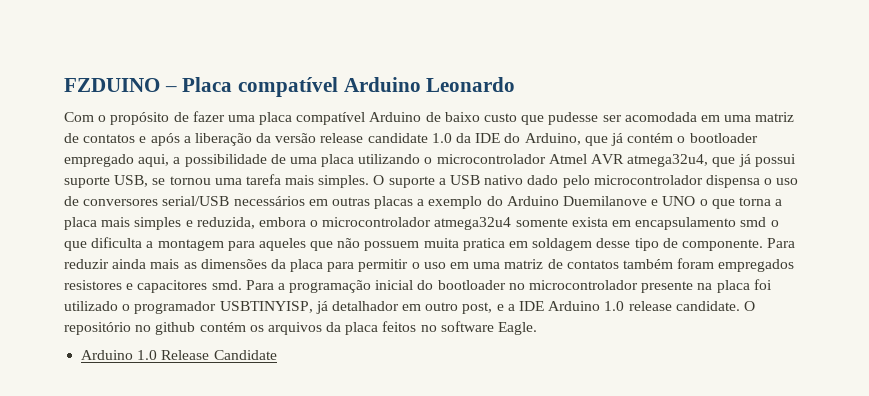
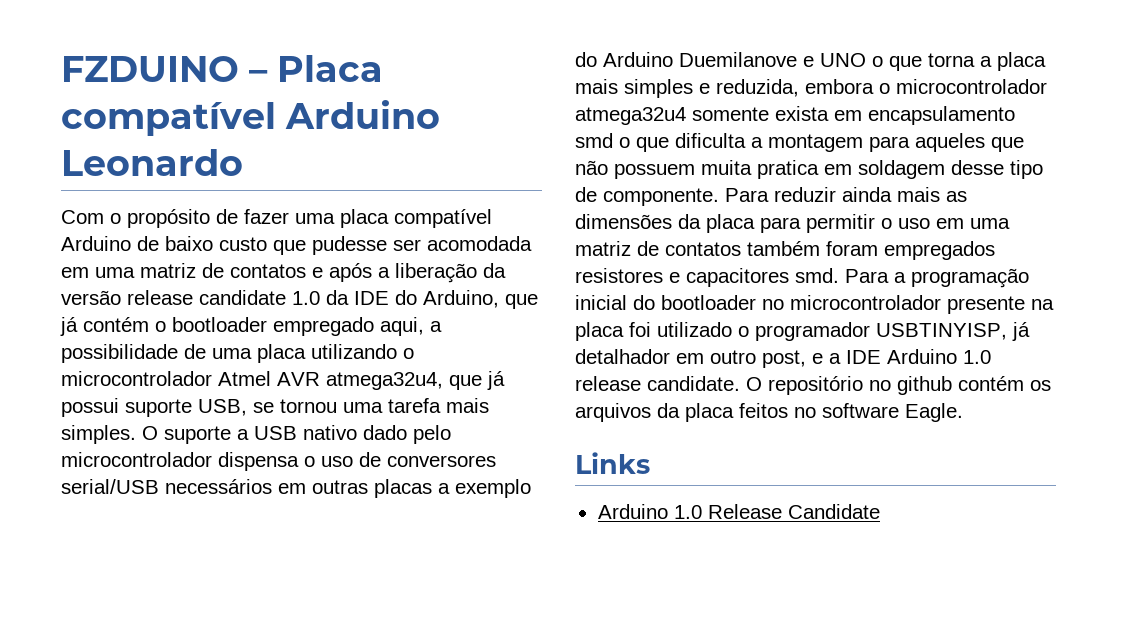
(538, 328) none -> [575,452,650,474] // Links

